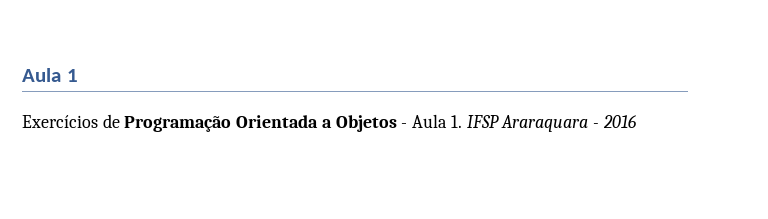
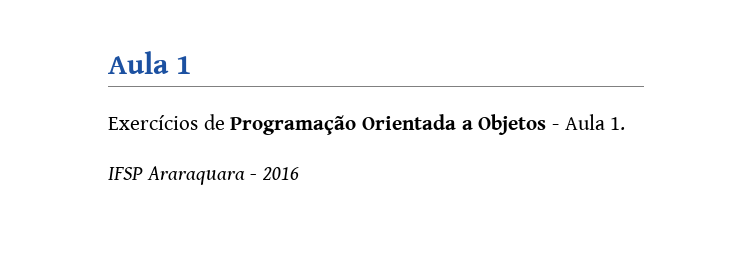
(462, 121) none -> (626, 123) //

